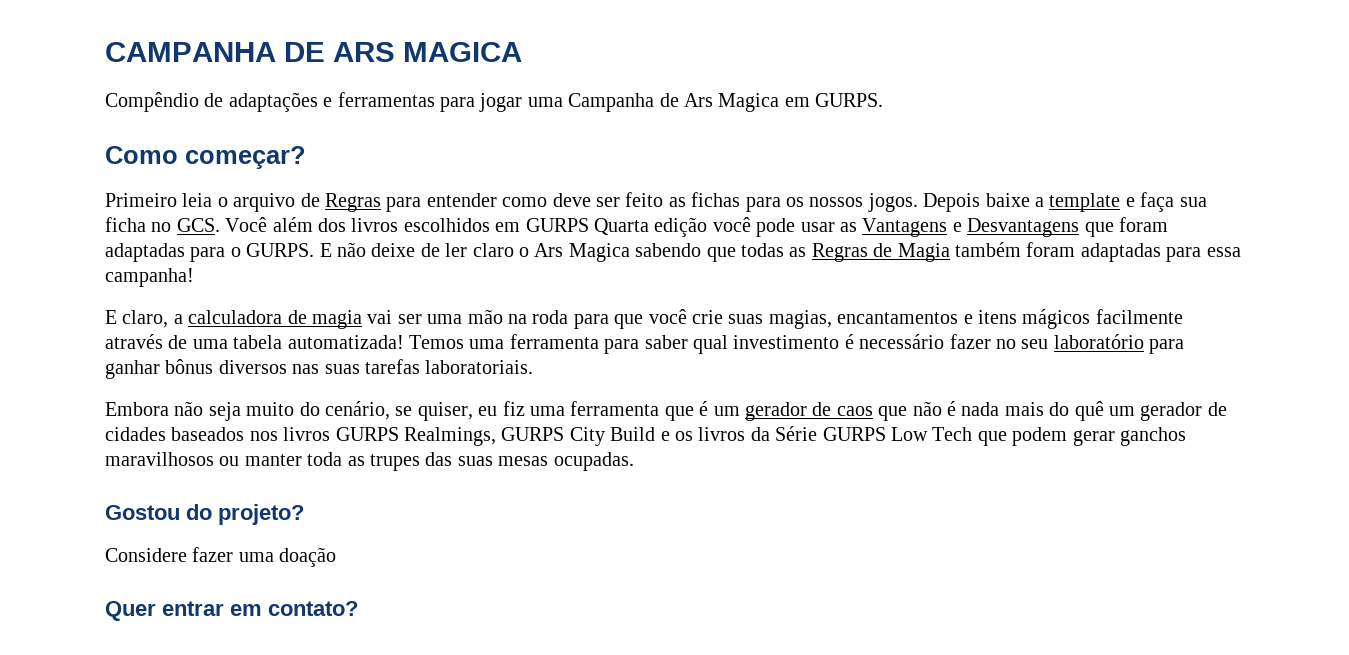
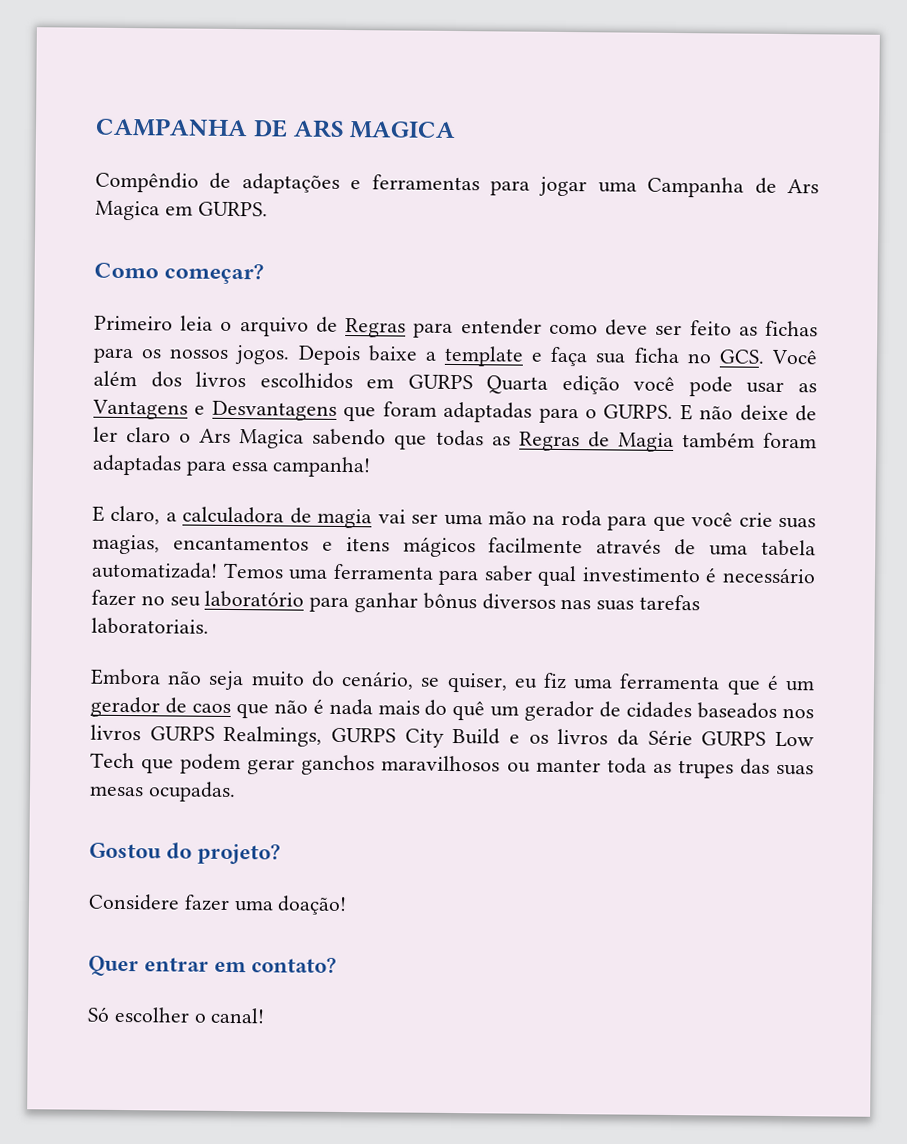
[279,547,337,567] doação -> [277,895,348,916] doação!
(358, 608) none -> [87,1006,266,1024] // Só escolher o canal!

